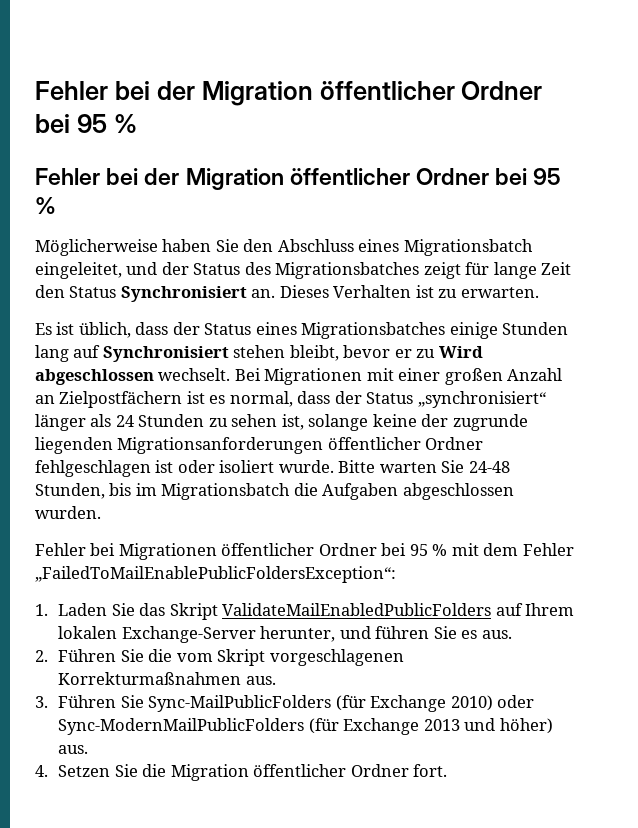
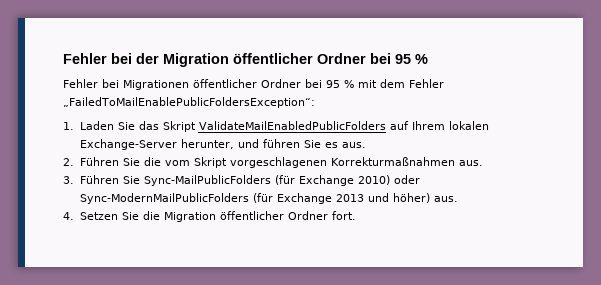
[35,81,543,106] [35,114,137,133] [35,168,562,190] [35,197,56,214] [35,239,533,256] [35,262,572,279] [35,285,539,302] [35,322,569,339] [35,345,483,362] [35,368,563,385] [35,391,546,408] [35,414,528,431] [35,437,484,454] [35,460,510,477] [35,483,514,500] [35,506,101,519] Fehler bei der Migration öffentlicher Ordner bei 95 % // Fehler bei der Migration öffentlicher Ordner bei 95 % // Möglicherweise haben Sie den Abschluss eines Migrationsbatch eingeleitet, und der Status des Migrationsbatches zeigt für lange Zeit den Status Synchronisiert an. Dieses Verhalten ist zu erwarten. // Es ist üblich, dass der Status eines Migrationsbatches einige Stunden lang auf Synchronisiert stehen bleibt, bevor er zu Wird abgeschlossen wechselt. Bei Migrationen mit einer großen Anzahl an Zielpostfächern ist es normal, dass der Status „synchronisiert“ länger als 24 Stunden zu sehen ist, solange keine der zugrunde liegenden Migrationsanforderungen öffentlicher Ordner fehlgeschlagen ist oder isoliert wurde. Bitte warten Sie 24-48 Stunden, bis im Migrationsbatch die Aufgaben abgeschlossen wurden. -> [63,53,428,67] Fehler bei der Migration öffentlicher Ordner bei 95 %

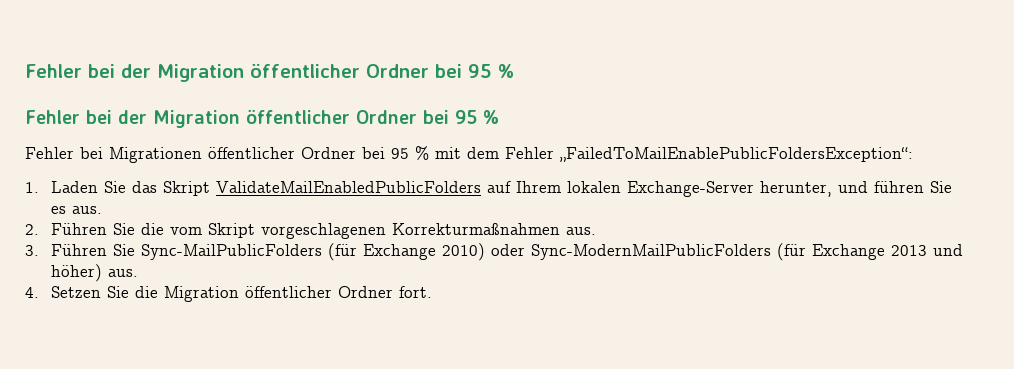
[63,53,428,67] Fehler bei der Migration öffentlicher Ordner bei 95 % -> [25,64,514,82] [25,110,499,128] Fehler bei der Migration öffentlicher Ordner bei 95 % // Fehler bei der Migration öffentlicher Ordner bei 95 %

